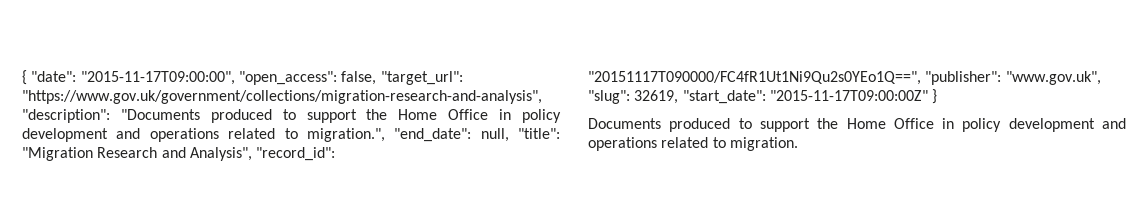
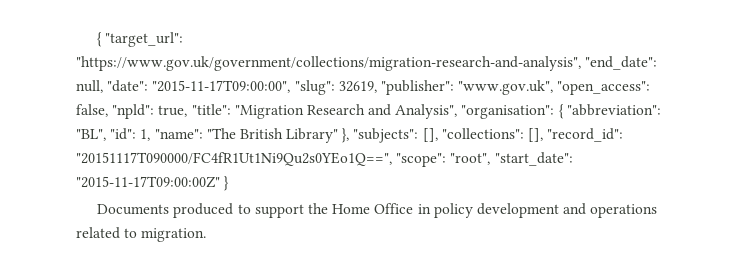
[22,70,463,85] [22,90,542,104] [22,109,562,123] [22,128,509,142] { "date": "2015-11-17T09:00:00", "open_access": false, "target_url": "https://www.gov.uk/government/collections/migration-research-and-analysis", "description": "Documents produced to support the Home Office in policy development and operations related to migration.", "end_date": null, -> [97,32,184,47] [76,56,658,71] [76,80,651,95] [76,104,188,119] { "target_url": "https://www.gov.uk/government/collections/migration-research-and-analysis", "end_date": null, "date": "2015-11-17T09:00:00", "slug": 32619, "publisher": "www.gov.uk", "open_access": false, "npld": true,
[256,147,336,161] [588,71,1101,85] [588,90,679,104] "record_id": "20151117T090000/FC4fR1Ut1Ni9Qu2s0YEo1Q==", "publisher": "www.gov.uk", "slug": 32619, -> [461,104,661,119] [76,128,624,143] [76,152,491,167] "organisation": { "abbreviation": "BL", "id": 1, "name": "The British Library" }, "subjects": [], "collections": [], "record_id": "20151117T090000/FC4fR1Ut1Ni9Qu2s0YEo1Q==", "scope": "root",

